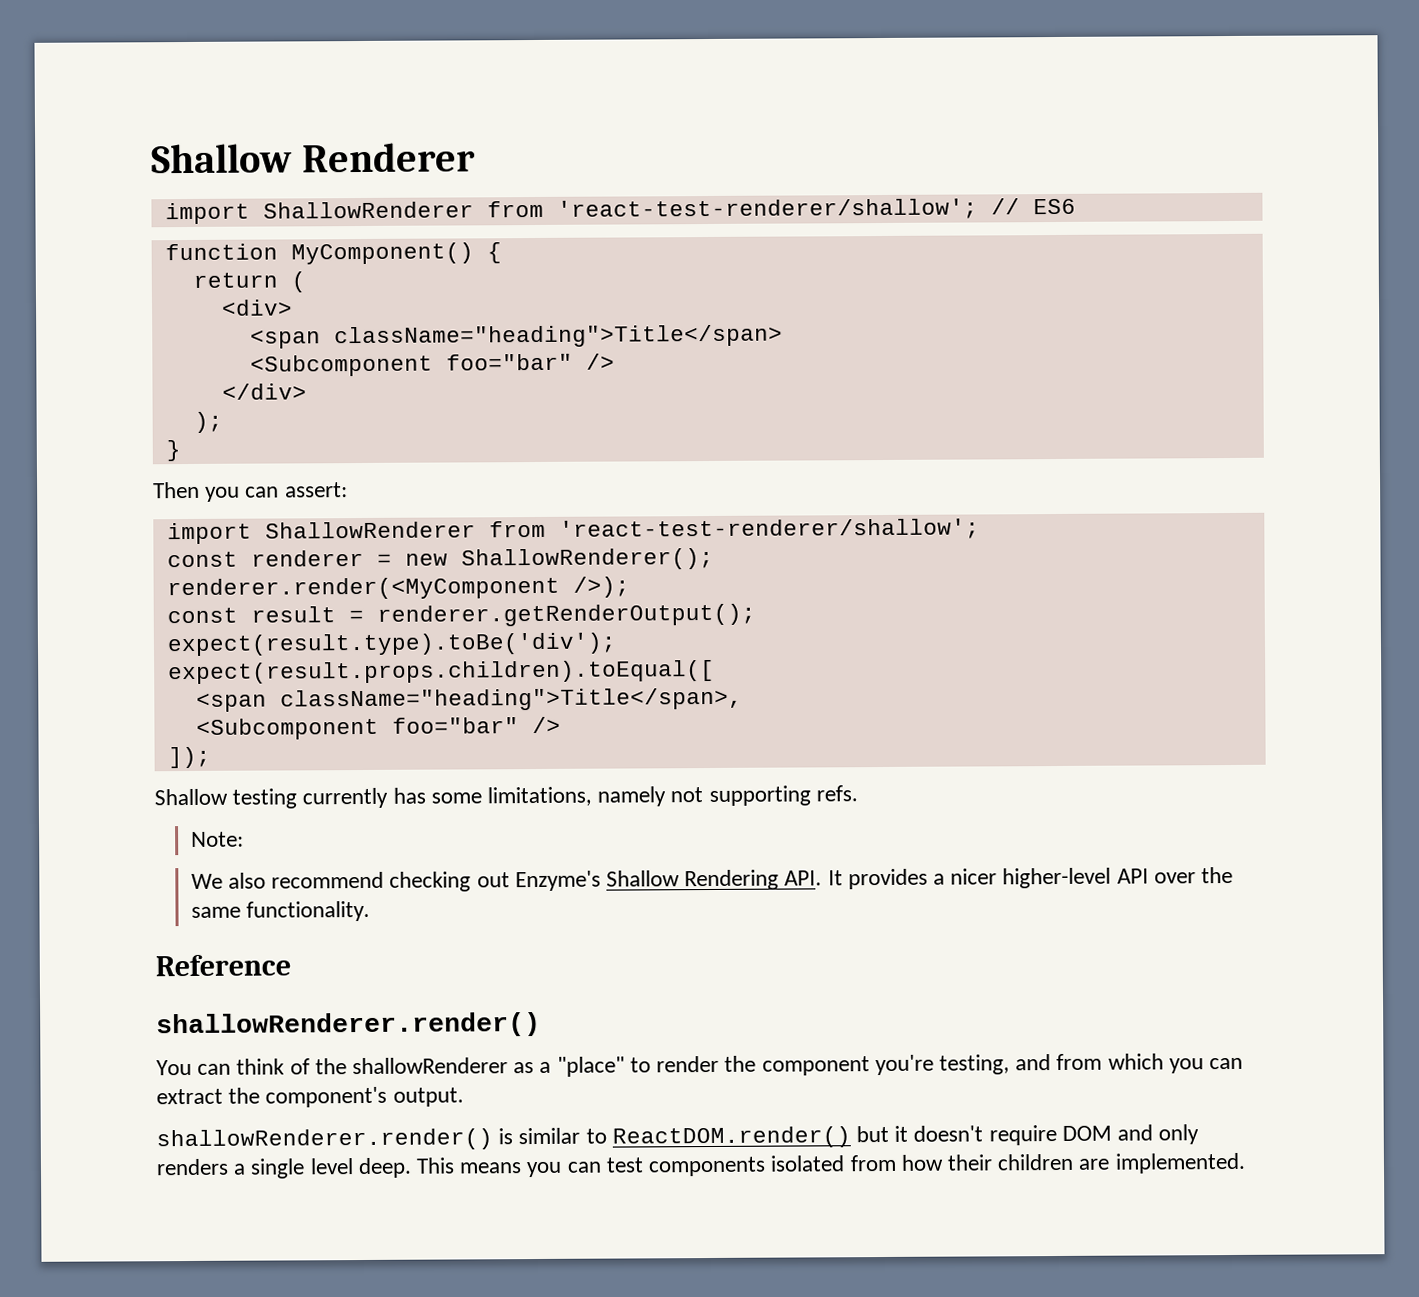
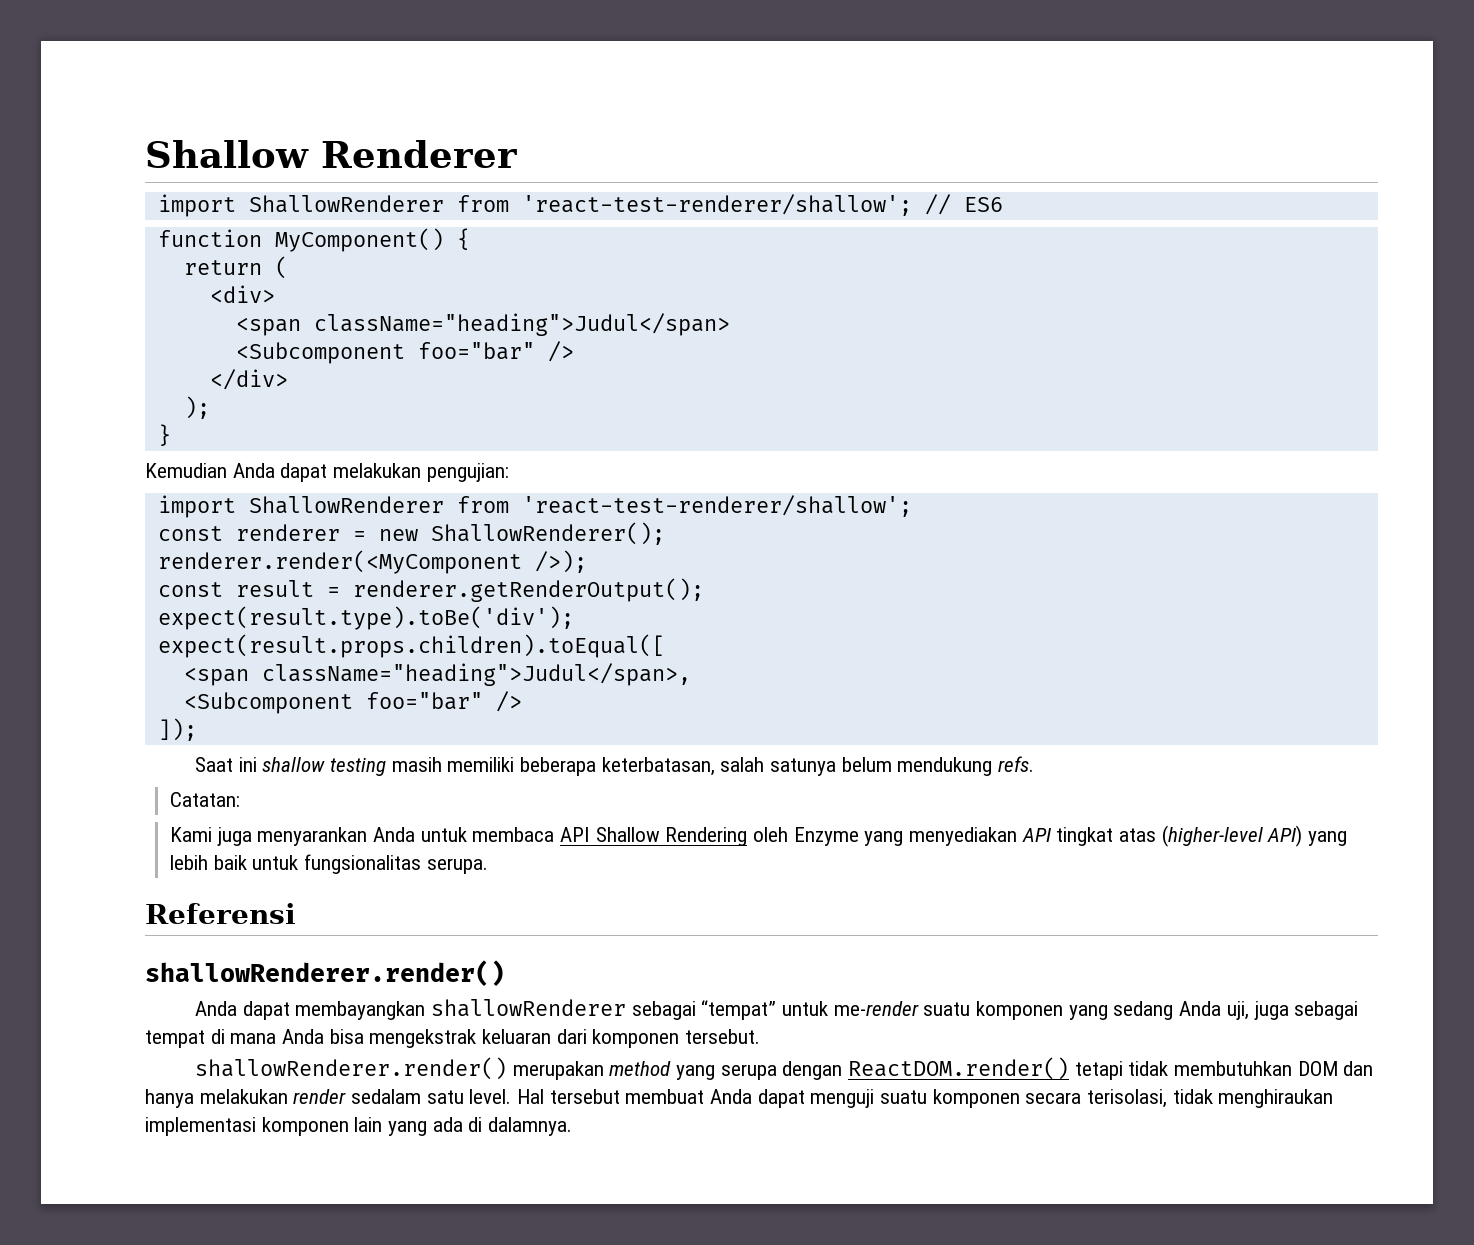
[333,324,783,349] className="heading">Title</span> -> [313,313,730,336] className="heading">Judul</span>
[153,481,348,502] Then you can assert: -> [145,463,509,482] Kemudian Anda dapat melakukan pengujian:
[279,687,743,712] className="heading">Title</span>, -> [261,663,691,686] className="heading">Judul</span>,
[154,785,858,809] [190,831,244,847] [190,866,1234,892] [190,900,370,922] [155,954,291,977] [156,1011,541,1039] [156,1053,1243,1077] [156,1086,464,1108] [156,1124,1200,1152] [156,1152,1246,1179] Shallow testing currently has some limitations, namely not supporting refs. // Note: // We also recommend checking out Enzyme's Shallow Rendering API. It provides a nicer higher-level API over the same functionality. // Reference // shallowRenderer.render() // You can think of the shallowRenderer as a "place" to render the component you're testing, and from which you can extract the component's output. // shallowRenderer.render() is similar to ReactDOM.render() but it doesn't require DOM and only renders a single level deep. This means you can test components isolated from how their children are implemented. -> [195,756,1035,776] [169,792,240,807] [169,825,1348,847] [169,854,488,874] [145,903,296,924] [145,960,505,986] [195,999,1359,1020] [145,1029,761,1048] [195,1057,1374,1080] [145,1089,1334,1108] [145,1117,573,1136] Saat ini shallow testing masih memiliki beberapa keterbatasan, salah satunya belum mendukung refs. // Catatan: // Kami juga menyarankan Anda untuk membaca API Shallow Rendering oleh Enzyme yang menyediakan API tingkat atas (higher-level API) yang lebih baik untuk fungsionalitas serupa. // Referensi // shallowRenderer.render() // Anda dapat membayangkan shallowRenderer sebagai “tempat” untuk me-render suatu komponen yang sedang Anda uji, juga sebagai tempat di mana Anda bisa mengekstrak keluaran dari komponen tersebut. // shallowRenderer.render() merupakan method yang serupa dengan ReactDOM.render() tetapi tidak membutuhkan DOM dan hanya melakukan render sedalam satu level. Hal tersebut membuat Anda dapat menguji suatu komponen secara terisolasi, tidak menghiraukan implementasi komponen lain yang ada di dalamnya.

